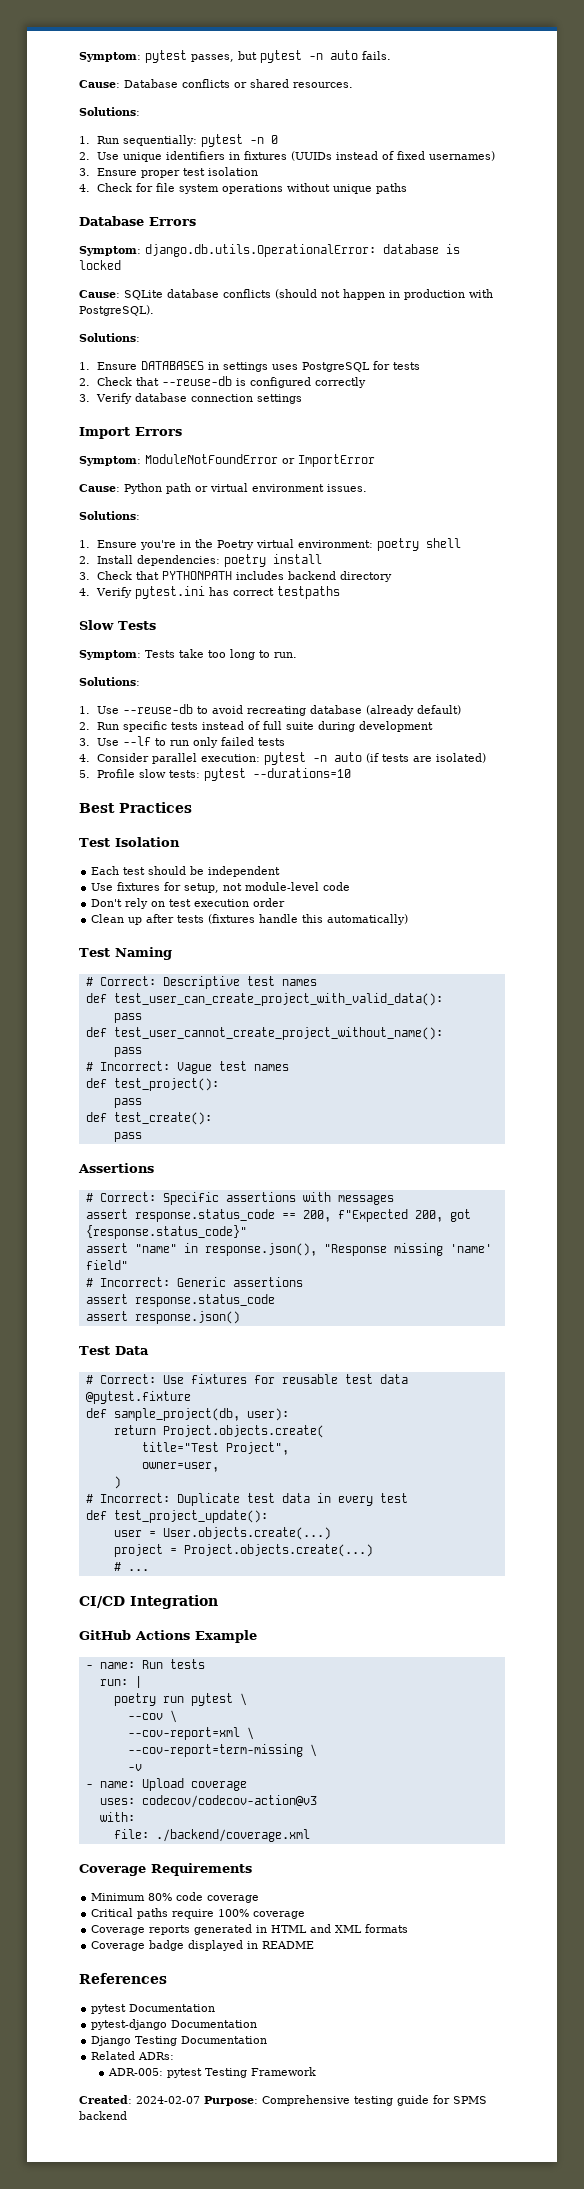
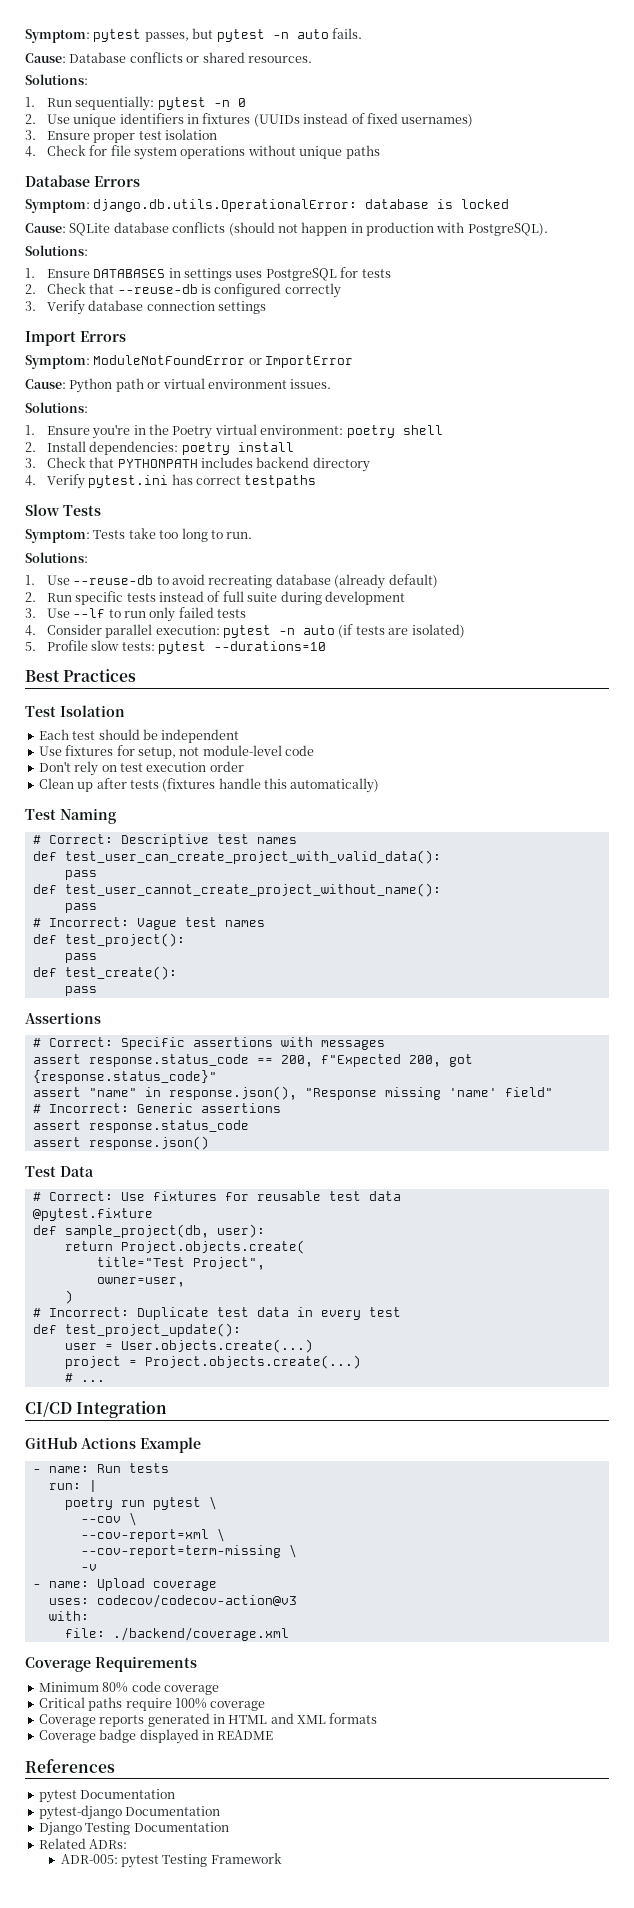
[79,2095,487,2106] [79,2111,127,2120] // Created: 2024-02-07 Purpose: Comprehensive testing guide for SPMS backend -> (282, 1858) none

